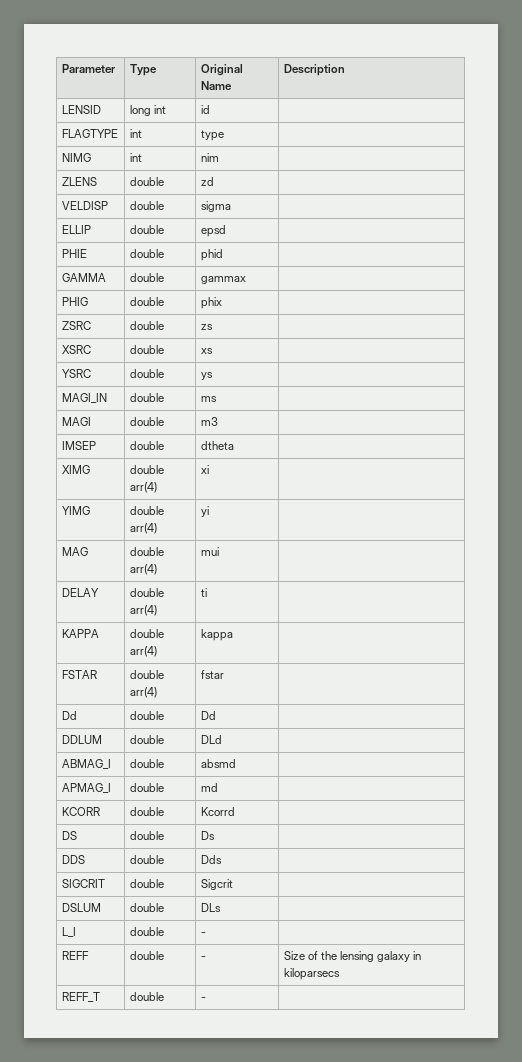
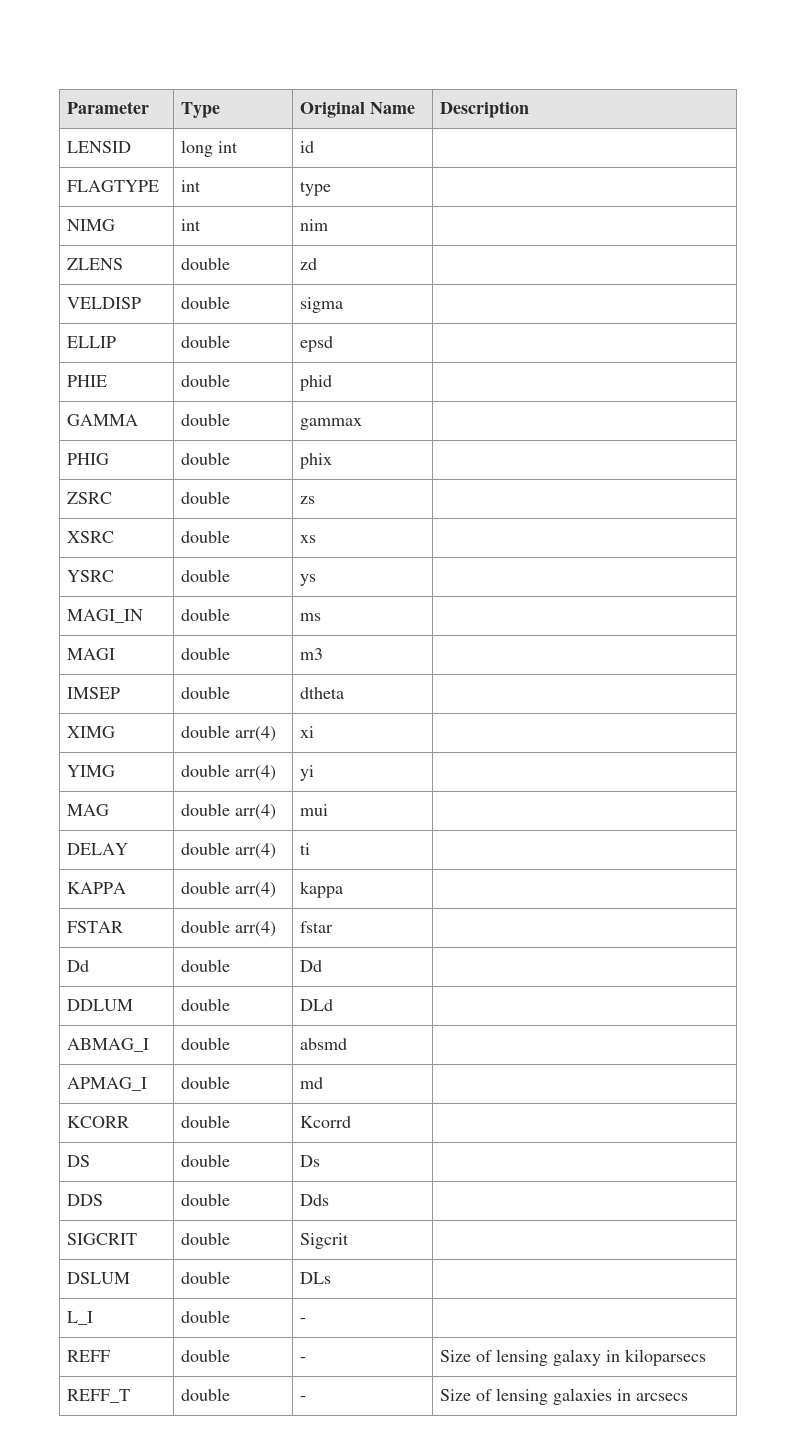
[320,951,337,960] the -> (492, 1356) none
(206, 999) none -> [439,1388,688,1405] Size of lensing galaxies in arcsecs

